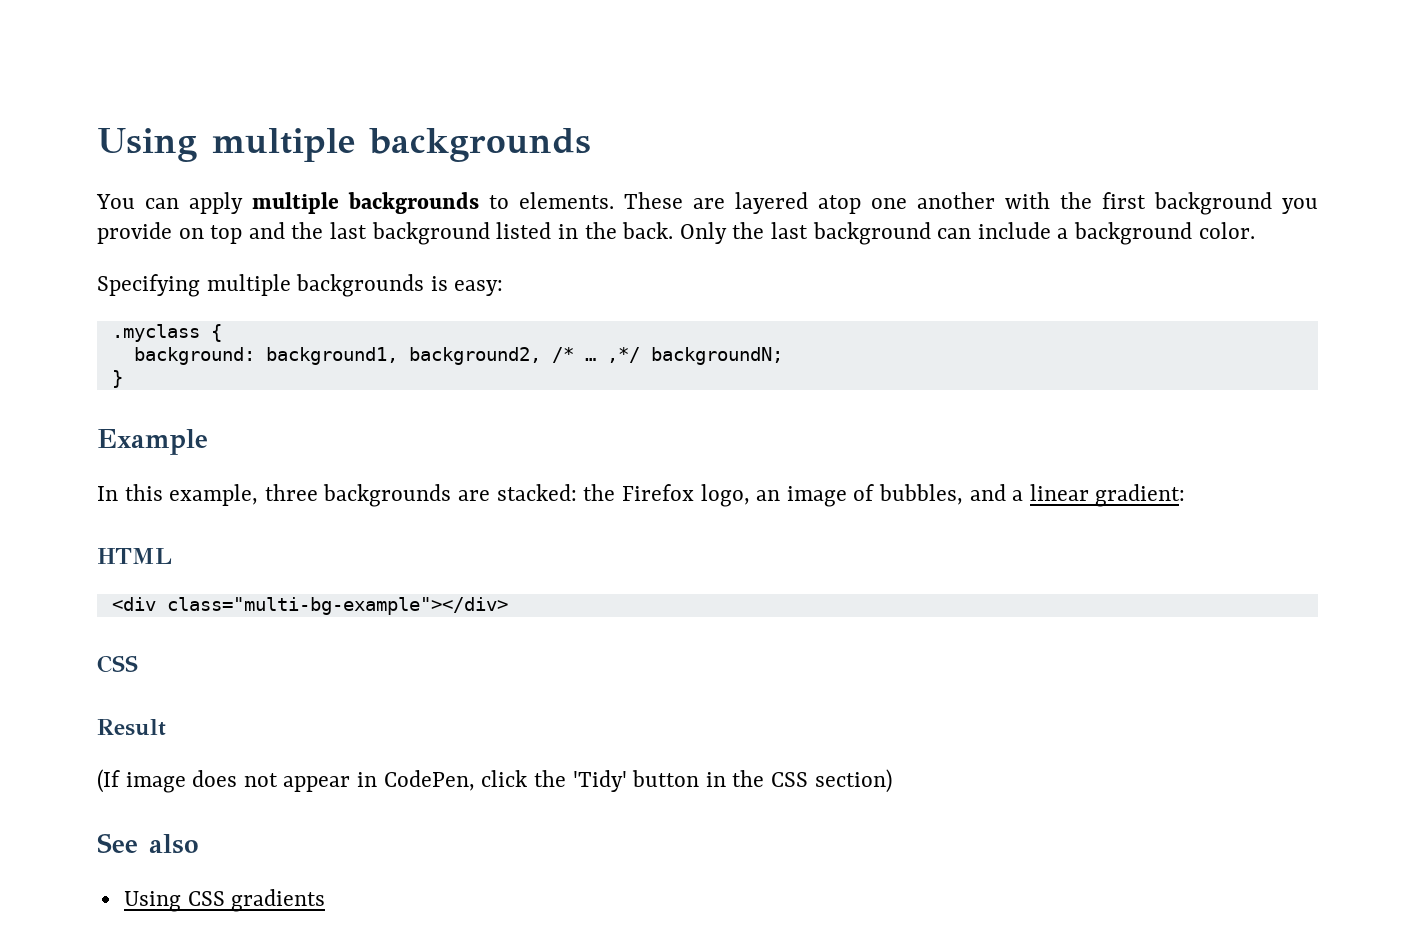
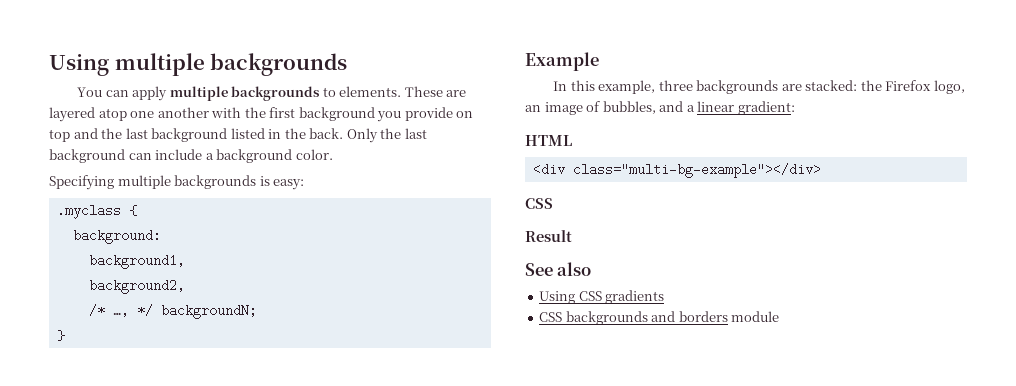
(255, 356) none -> (161, 236) //
(398, 356) none -> (185, 261) //
[551,347,640,363] /* … ,*/ -> [88,304,153,317] // /* …, */
[97,769,892,793] // (If image does not appear in CodePen, click the 'Tidy' button in the CSS section) -> (572, 236) none
(326, 900) none -> [539,311,780,325] // CSS backgrounds and borders module

